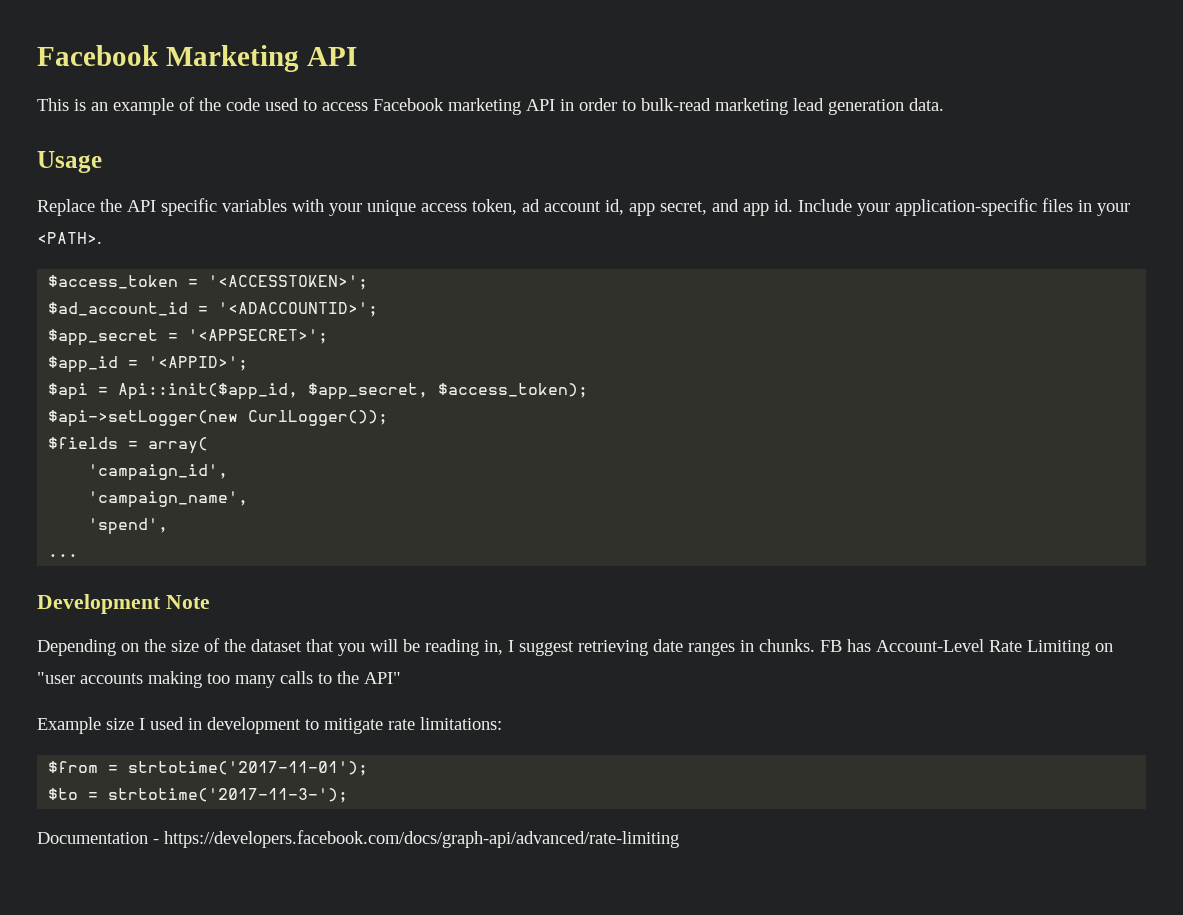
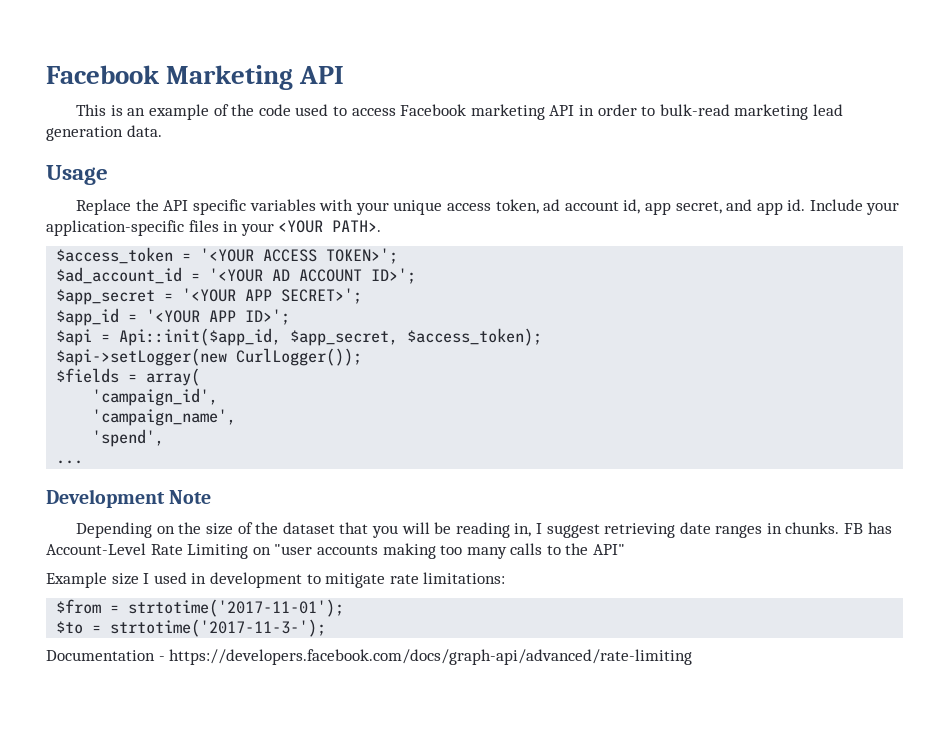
[37,232,102,244] <PATH>. -> [278,220,382,233] <YOUR PATH>.
[208,275,369,290] '<ACCESSTOKEN>'; -> [200,248,399,264] '<YOUR ACCESS TOKEN>';
[218,302,379,317] '<ADACCOUNTID>'; -> [209,268,417,284] '<YOUR AD ACCOUNT ID>';
[188,329,329,344] '<APPSECRET>'; -> [182,288,363,304] '<YOUR APP SECRET>';
[148,356,249,371] '<APPID>'; -> [146,309,291,325] '<YOUR APP ID>';

